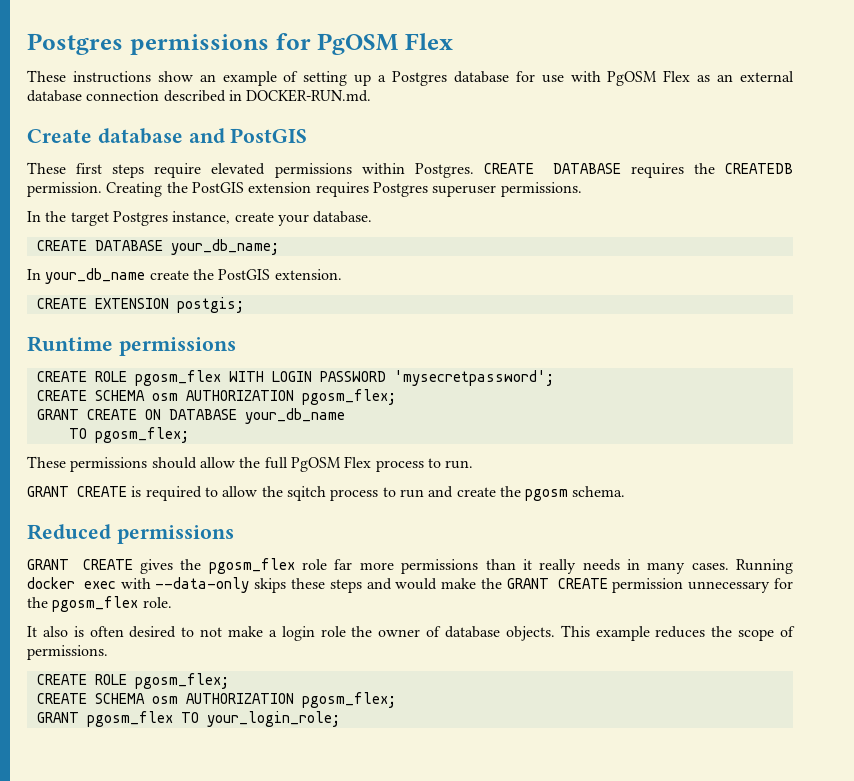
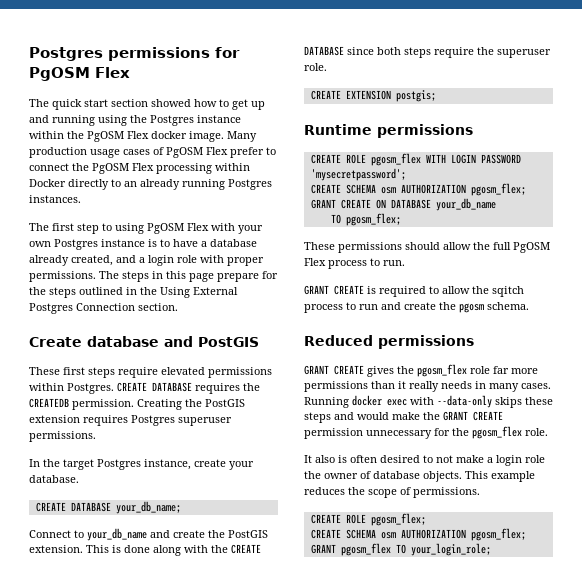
[27,70,795,86] [27,89,372,102] These instructions show an example of setting up a Postgres database for use with PgOSM Flex as an external database connection described in DOCKER-RUN.md. -> [29,99,265,110] [29,115,241,126] [29,131,257,142] [29,147,276,158] [29,163,250,174] [29,179,272,190] [29,195,81,203] [29,223,263,234] [29,239,257,250] [29,255,264,266] [29,271,278,282] [29,287,238,298] [29,303,178,314] The quick start section showed how to get up and running using the Postgres instance within the PgOSM Flex docker image. Many production usage cases of PgOSM Flex prefer to connect the PgOSM Flex processing within Docker directly to an already running Postgres instances. // The first step to using PgOSM Flex with your own Postgres instance is to have a database already created, and a login role with proper permissions. The steps in this page prepare for the steps outlined in the Using External Postgres Connection section.
[27,268,146,284] In your_db_name -> [29,528,170,541] Connect to your_db_name and
(342, 274) none -> [86,544,261,556] [304,46,551,58] [304,63,327,71] This is done along with the CREATE DATABASE since both steps require the superuser role.

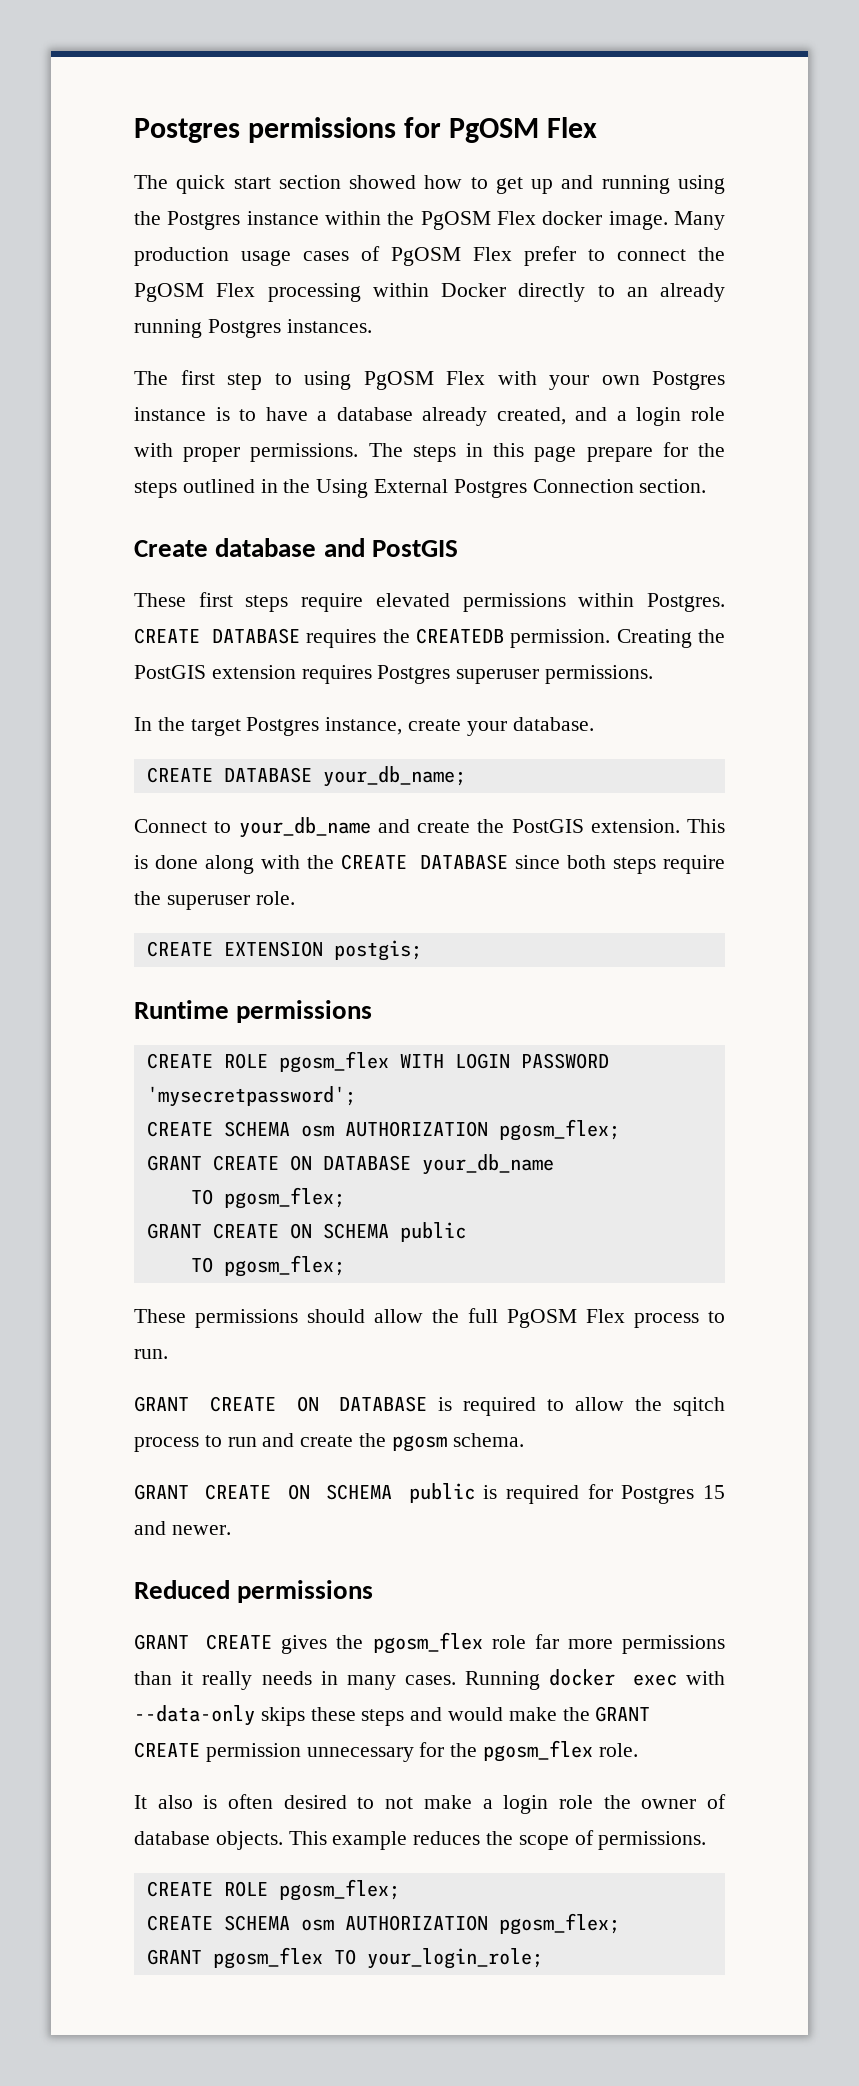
(401, 219) none -> [146,1222,466,1242] [190,1255,345,1277] // GRANT CREATE ON SCHEMA public // TO pgosm_flex;
(364, 290) none -> [296,1396,428,1412] ON DATABASE
(529, 306) none -> [134,1483,725,1504] [134,1521,231,1535] // GRANT CREATE ON SCHEMA public is required for Postgres 15 and newer.

